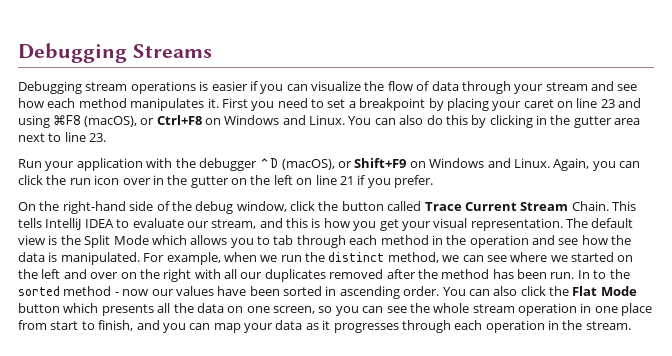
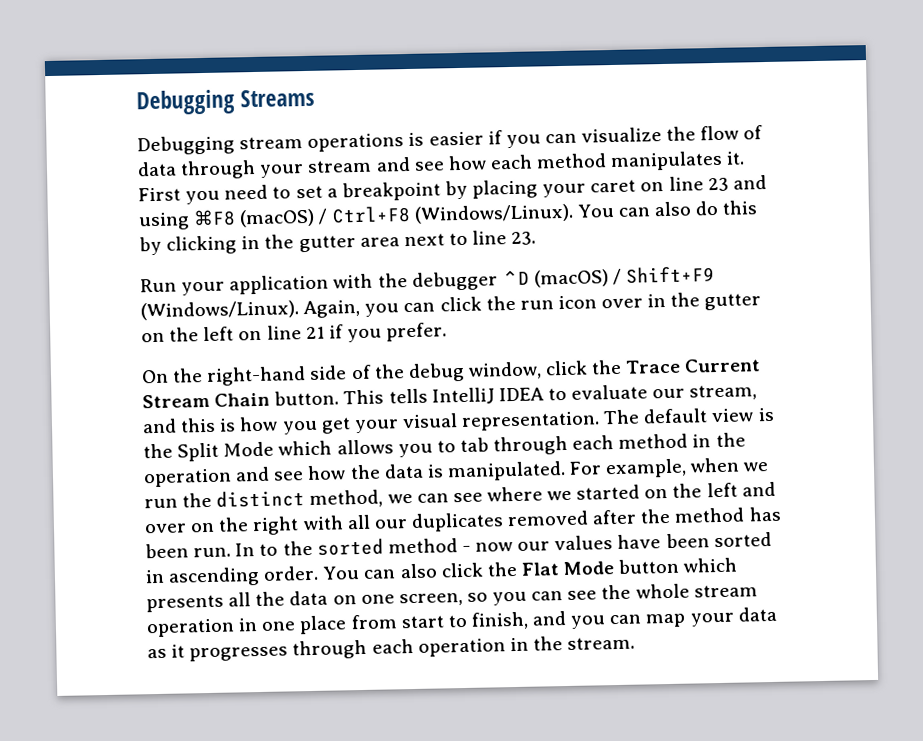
[83,115,345,127] (macOS), or Ctrl+F8 on Windows and Linux. -> [239,203,574,228] (macOS) / Ctrl+F8 (Windows/Linux).
[281,158,550,170] (macOS), or Shift+F9 on Windows and Linux. -> [533,266,716,288] [140,300,299,321] (macOS) / Shift+F9 (Windows/Linux).
[341,201,422,211] button called -> (623, 367) none
[571,201,609,211] Chain. -> [214,390,340,407] Chain button.

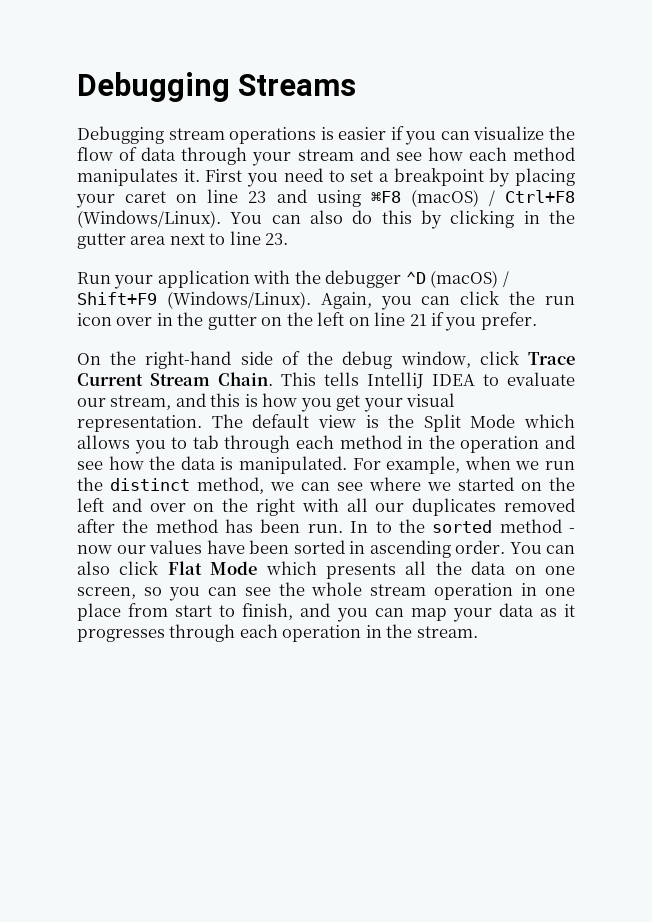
[591,359,623,375] the -> (519, 358) none
[214,390,340,407] Chain button. -> [218,372,273,386] Chain.
[486,561,518,577] the -> (159, 568) none
[618,558,680,574] button -> (258, 568) none

